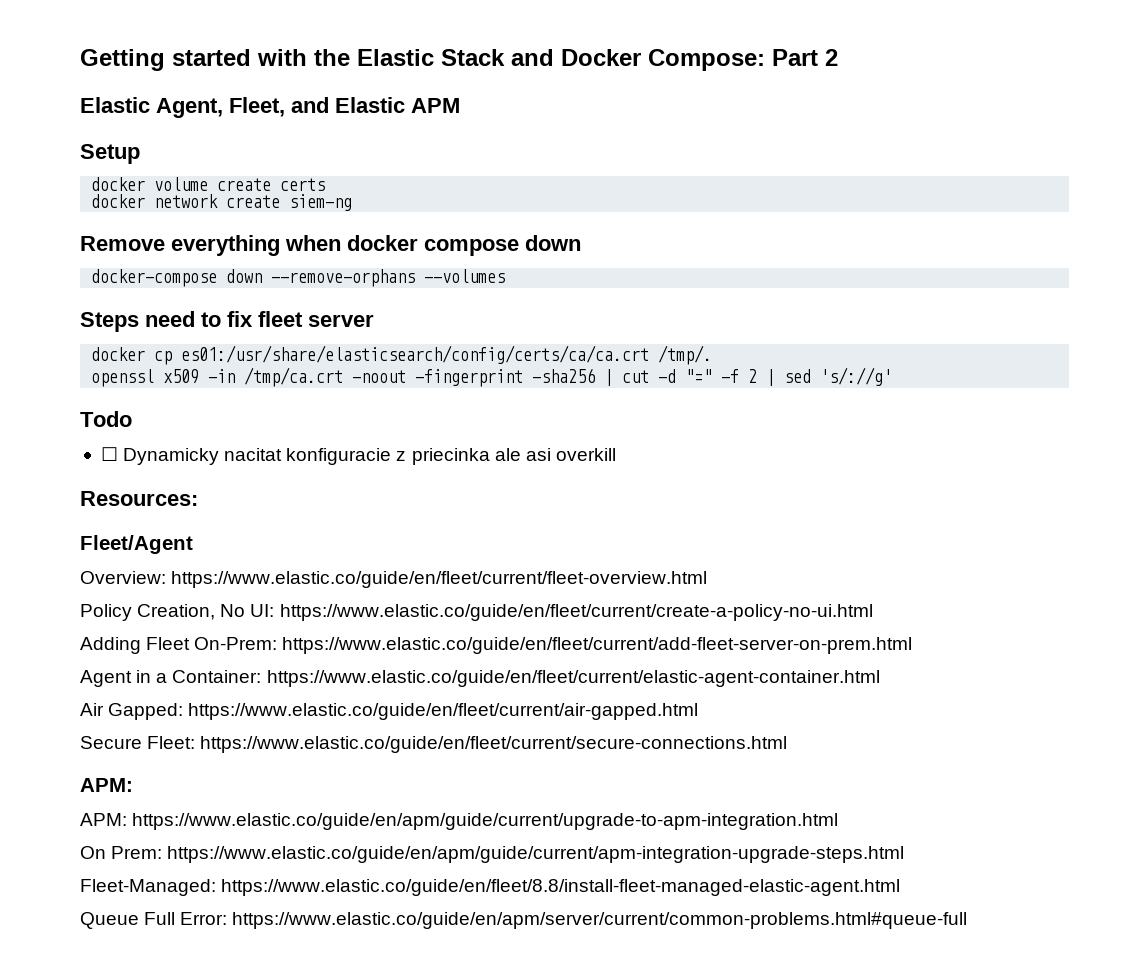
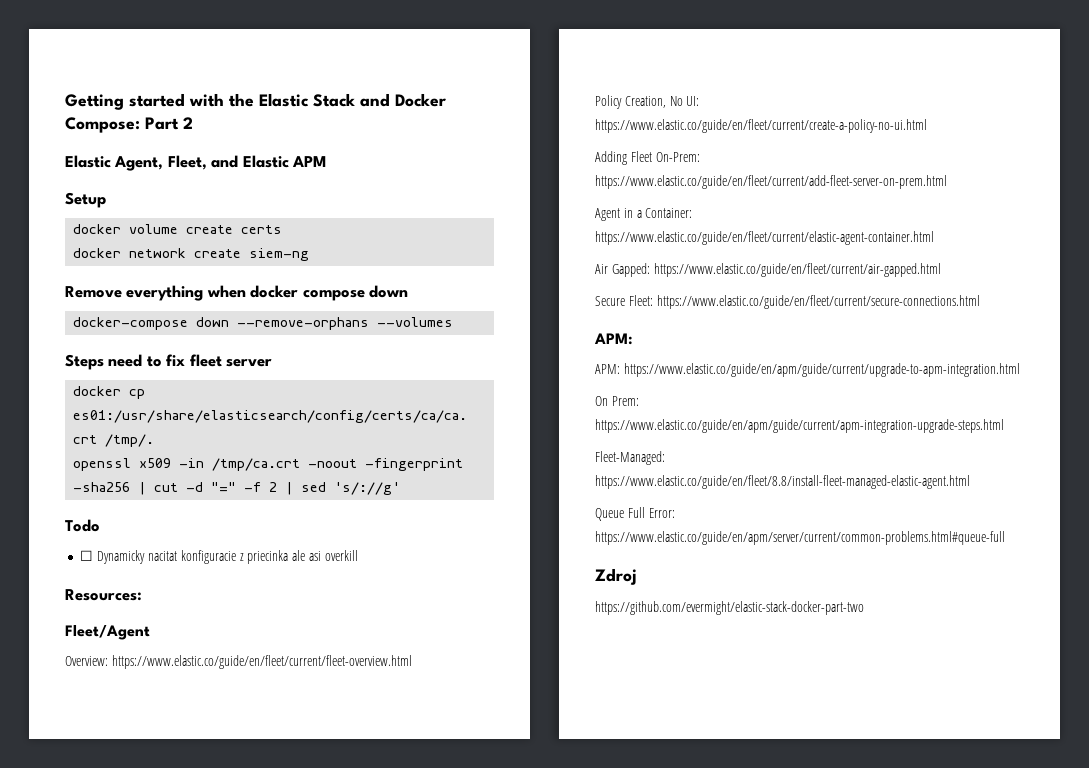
(968, 920) none -> [595,568,637,585] [595,601,864,615] // Zdroj // https://github.com/evermight/elastic-stack-docker-part-two

